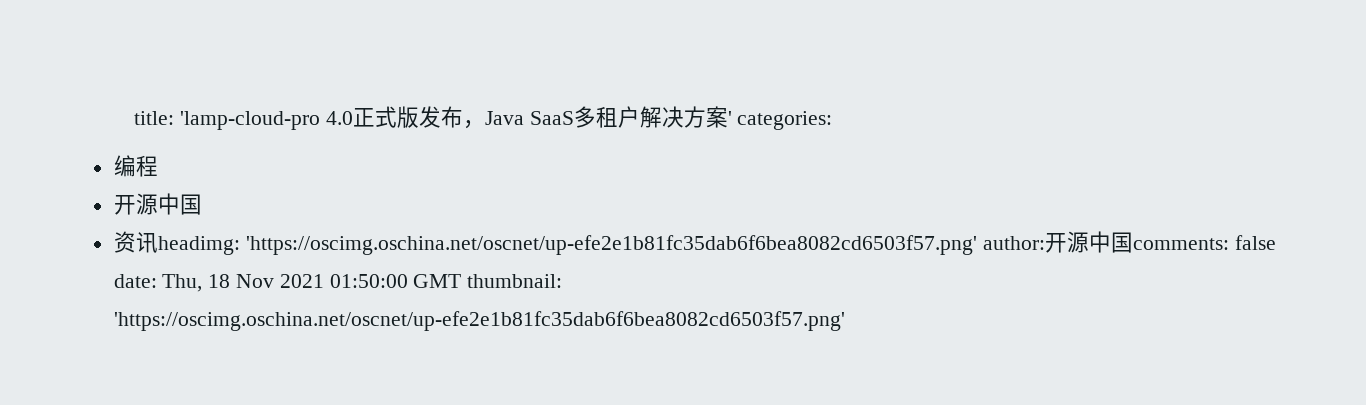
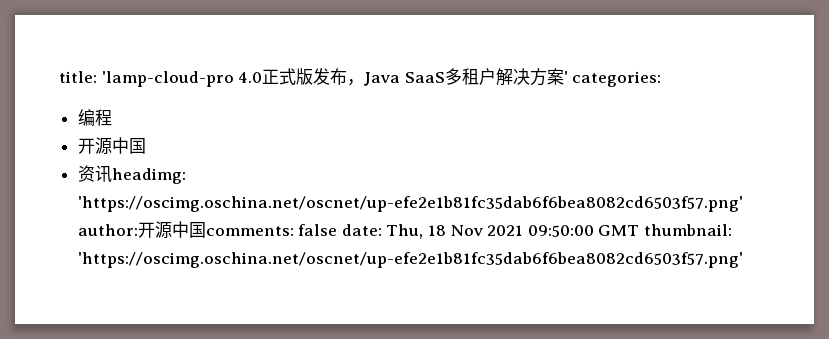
[329,274,408,288] 01:50:00 -> [527,225,594,237] 09:50:00

